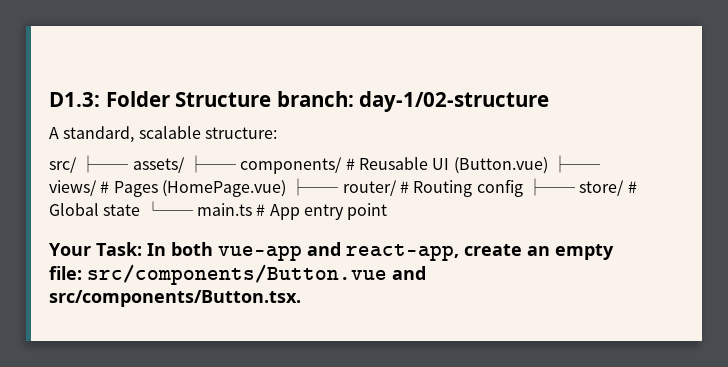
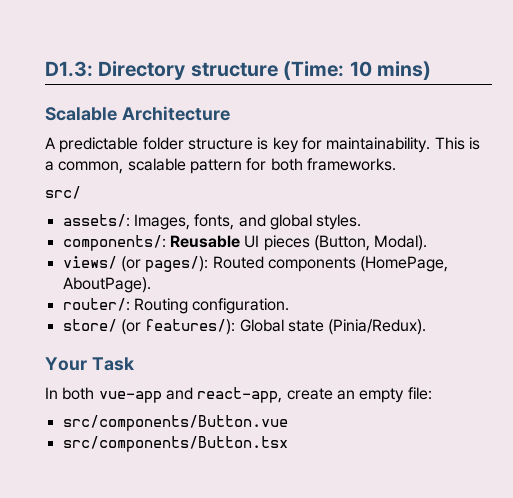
[105,91,550,112] [49,126,277,143] [49,155,600,174] [49,178,637,197] [49,201,388,220] Folder Structure branch: day-1/02-structure // A standard, scalable structure: // src/ ├── assets/ ├── components/ # Reusable UI (Button.vue) ├── views/ # Pages (HomePage.vue) ├── router/ # Routing config ├── store/ # Global state └── main.ts # App entry point -> [98,61,431,80] [45,106,230,121] [45,137,480,153] [45,158,396,174] [45,186,81,199] [62,214,362,230] [62,235,428,251] [62,256,449,272] [62,277,151,293] [62,298,290,314] [62,319,427,335] Directory structure (Time: 10 mins) // Scalable Architecture // A predictable folder structure is key for maintainability. This is a common, scalable pattern for both frameworks. // src/ // assets/: Images, fonts, and global styles. // components/: Reusable UI pieces (Button, Modal). // views/ (or pages/): Routed components (HomePage, AboutPage). // router/: Routing configuration. // store/ (or features/): Global state (Pinia/Redux).
[96,242,142,256] Task: -> [91,357,135,371] Task //
(82, 273) none -> (432, 393) //
[392,266,426,280] [49,290,301,307] and src/components/Button.tsx. -> [62,436,288,452] // src/components/Button.tsx

